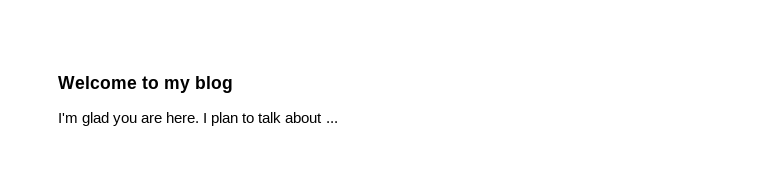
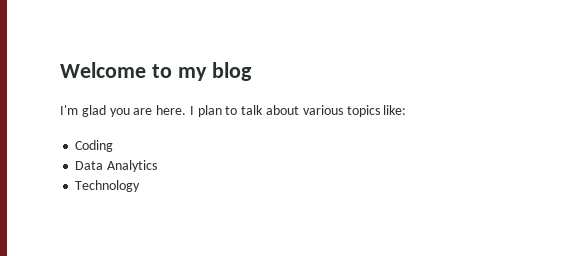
[325,121,338,123] ... -> [302,105,407,117] [75,140,114,152] [75,160,158,172] [75,180,141,192] various topics like: // Coding // Data Analytics // Technology

